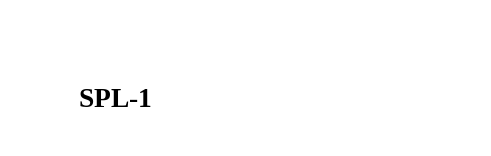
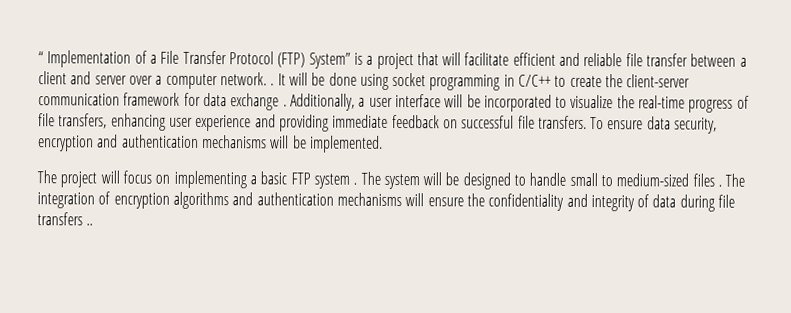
[79,89,152,107] SPL-1 -> [38,50,747,70] [38,71,691,91] [38,92,749,113] [38,113,718,134] [38,134,383,153] [37,170,746,190] [37,191,736,212] [37,212,94,226] “ Implementation of a File Transfer Protocol (FTP) System” is a project that will facilitate efficient and reliable file transfer between a client and server over a computer network. . It will be done using socket programming in C/C++ to create the client-server communication framework for data exchange . Additionally, a user interface will be incorporated to visualize the real-time progress of file transfers, enhancing user experience and providing immediate feedback on successful file transfers. To ensure data security, encryption and authentication mechanisms will be implemented. // The project will focus on implementing a basic FTP system . The system will be designed to handle small to medium-sized files . The integration of encryption algorithms and authentication mechanisms will ensure the confidentiality and integrity of data during file transfers ..

